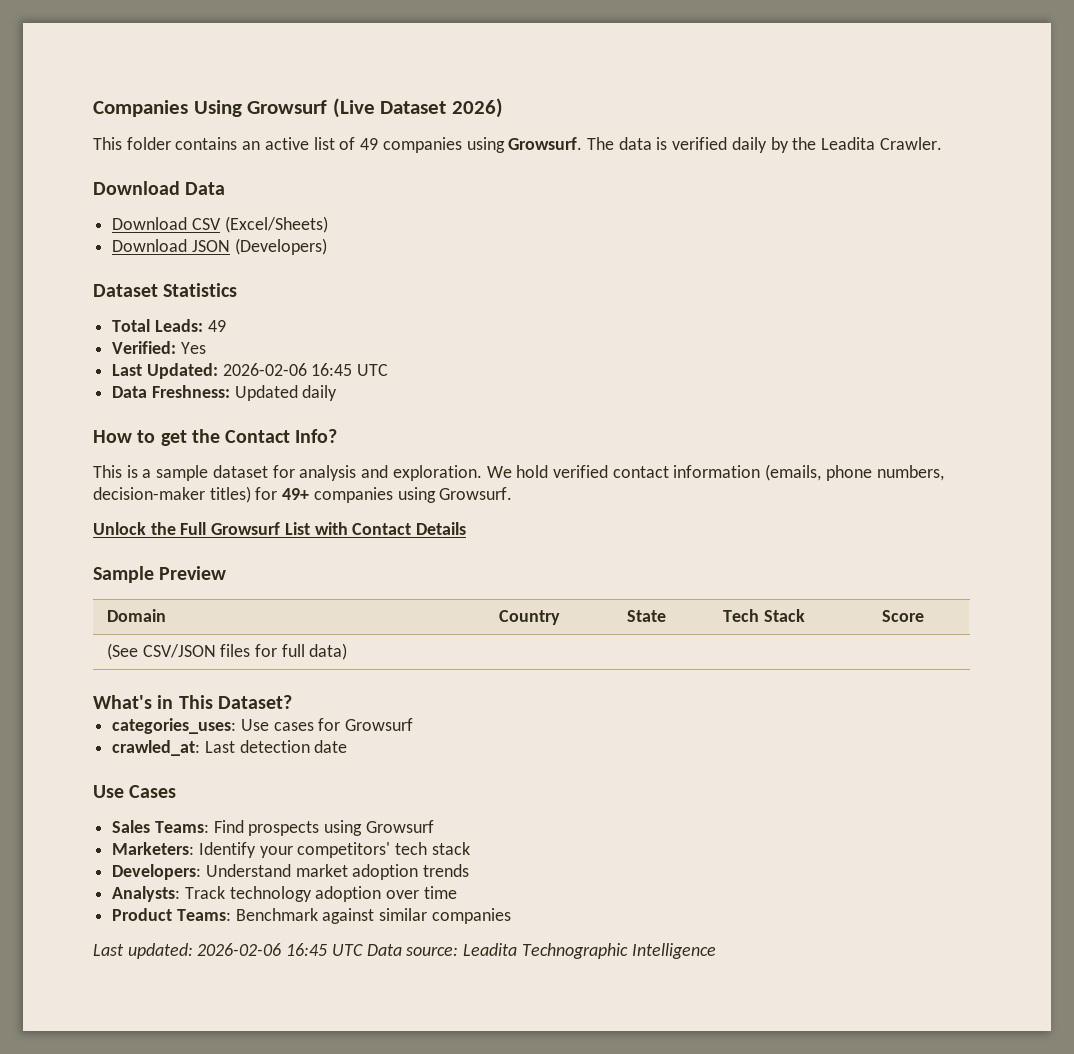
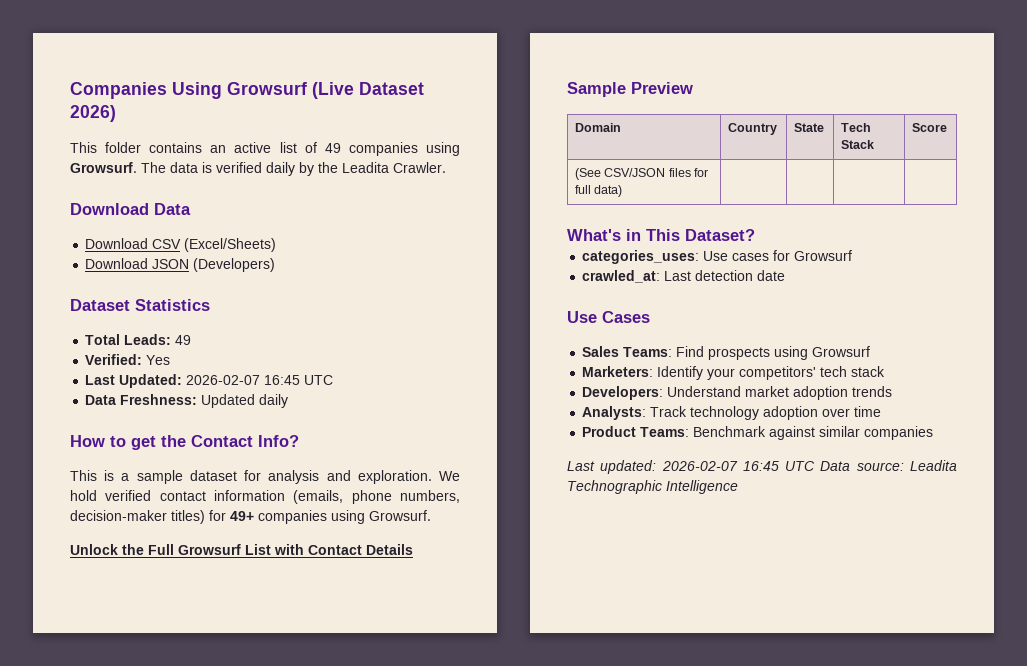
[222,363,307,376] 2026-02-06 -> [186,375,261,385] 2026-02-07
[197,943,282,956] 2026-02-06 -> [661,461,738,471] 2026-02-07

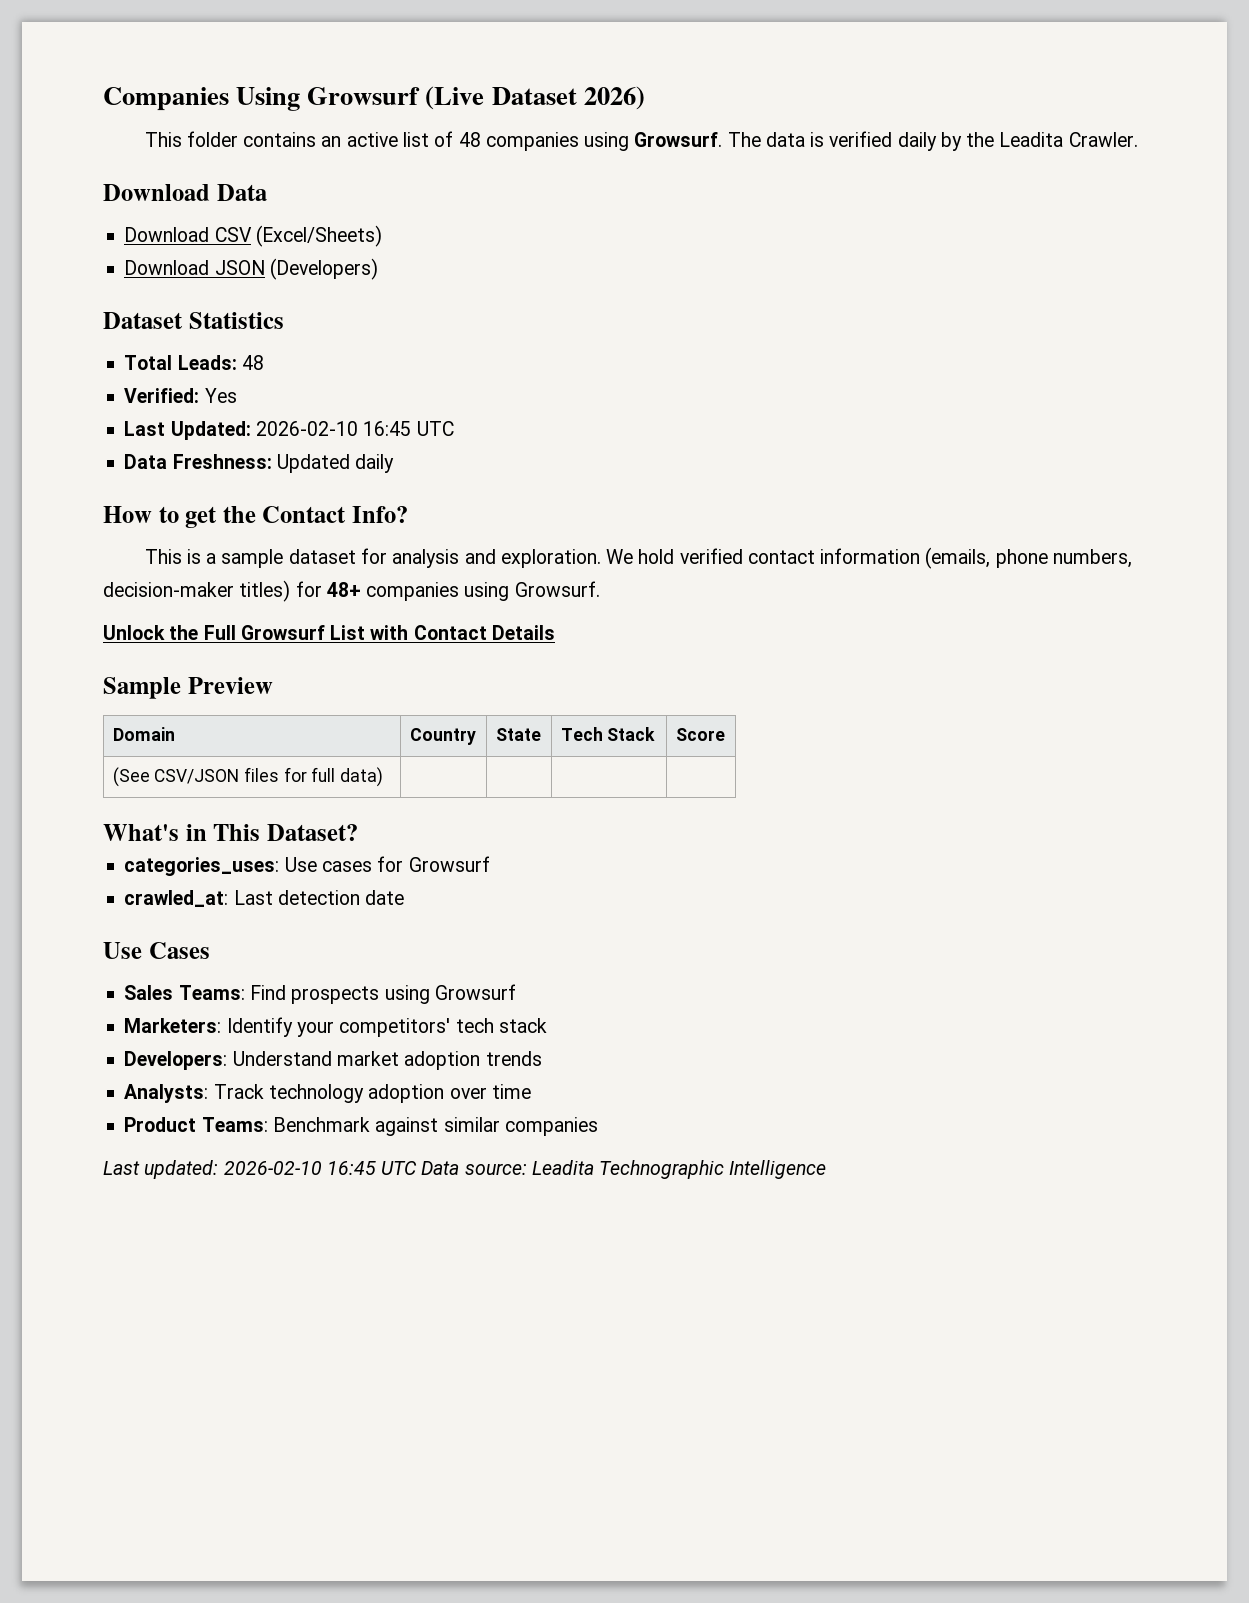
[324,143,341,153] 49 -> [458,132,481,147] 48
[175,335,192,345] 49 -> [241,355,264,370] 48
[186,375,261,385] 2026-02-07 -> [255,421,358,436] 2026-02-10
[230,511,254,521] 49+ -> [326,582,361,597] 48+
[661,461,738,471] 2026-02-07 -> [223,1161,322,1175] 2026-02-10

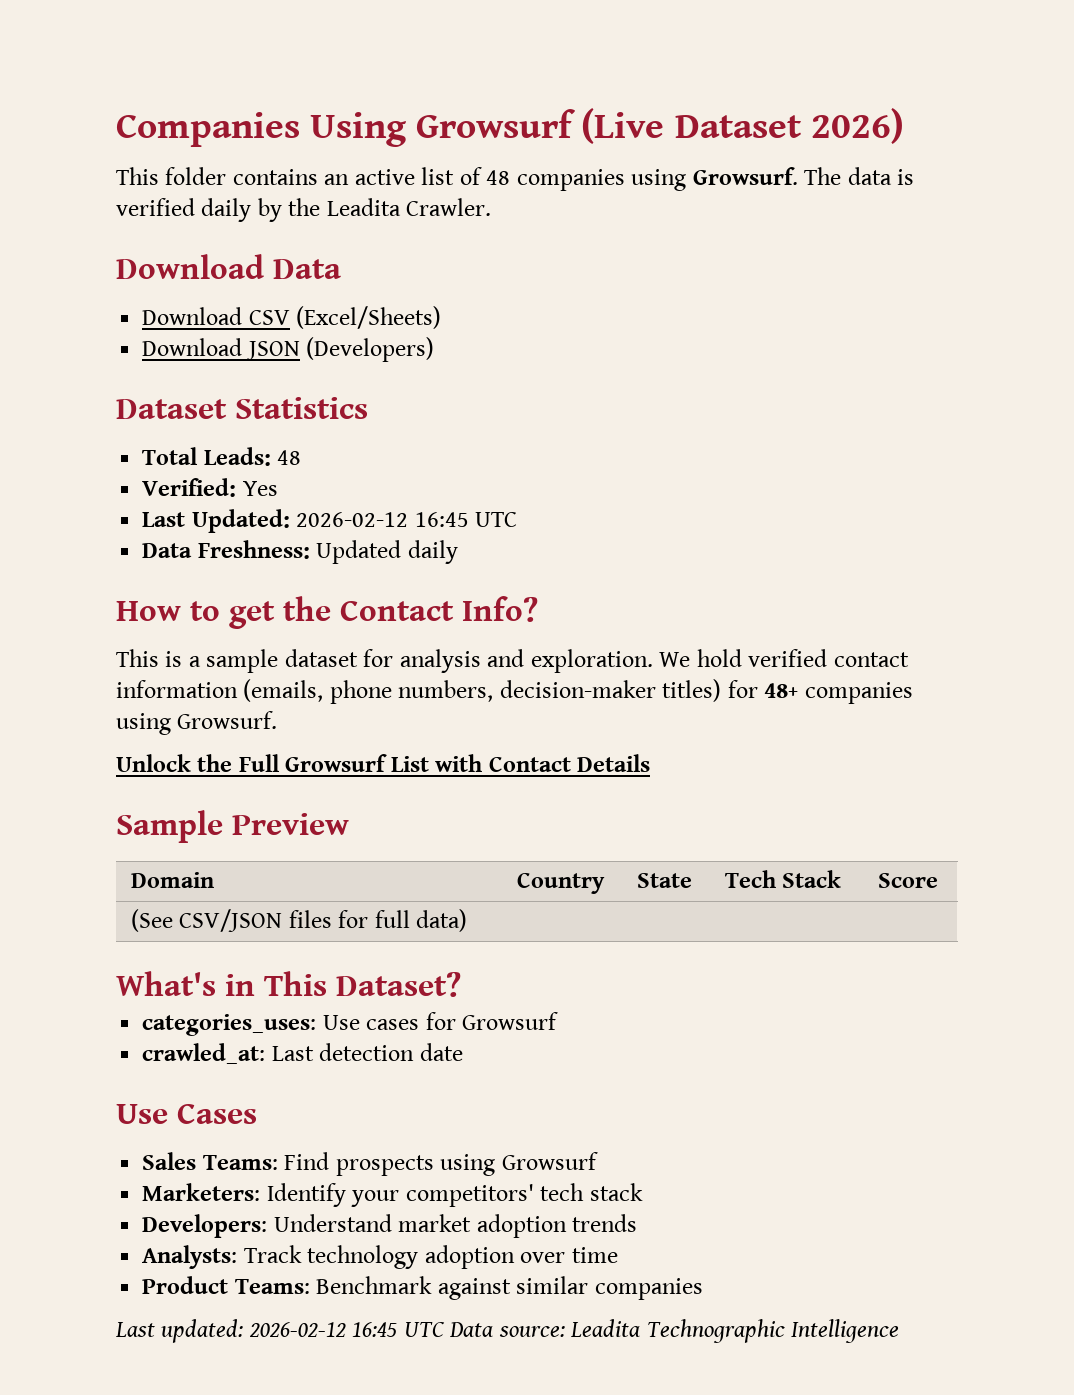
[255,421,358,436] 2026-02-10 -> [296,512,409,527] 2026-02-12
[223,1161,322,1175] 2026-02-10 -> [248,1322,346,1337] 2026-02-12

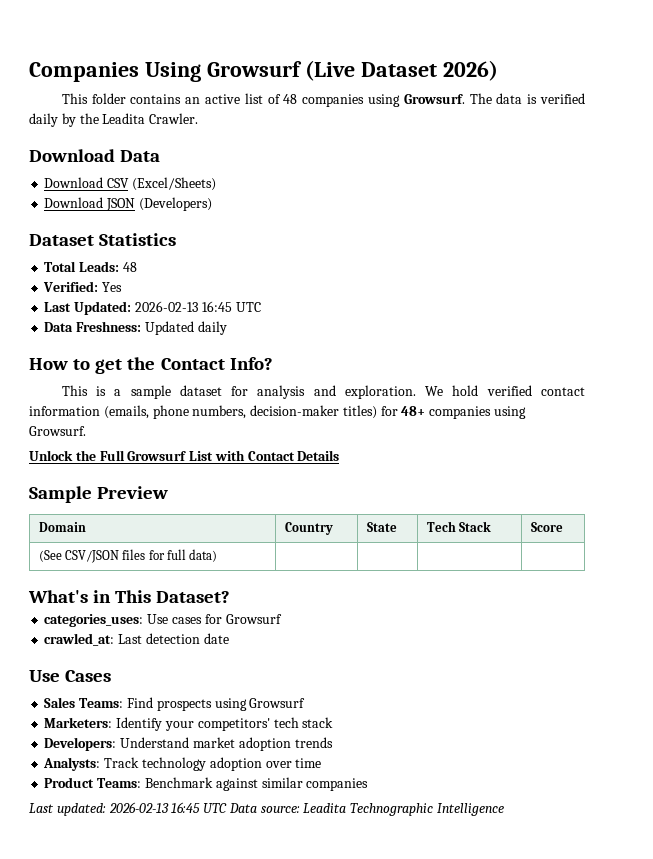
[296,512,409,527] 2026-02-12 -> [134,301,198,312] 2026-02-13
[248,1322,346,1337] 2026-02-12 -> [108,802,169,813] 2026-02-13

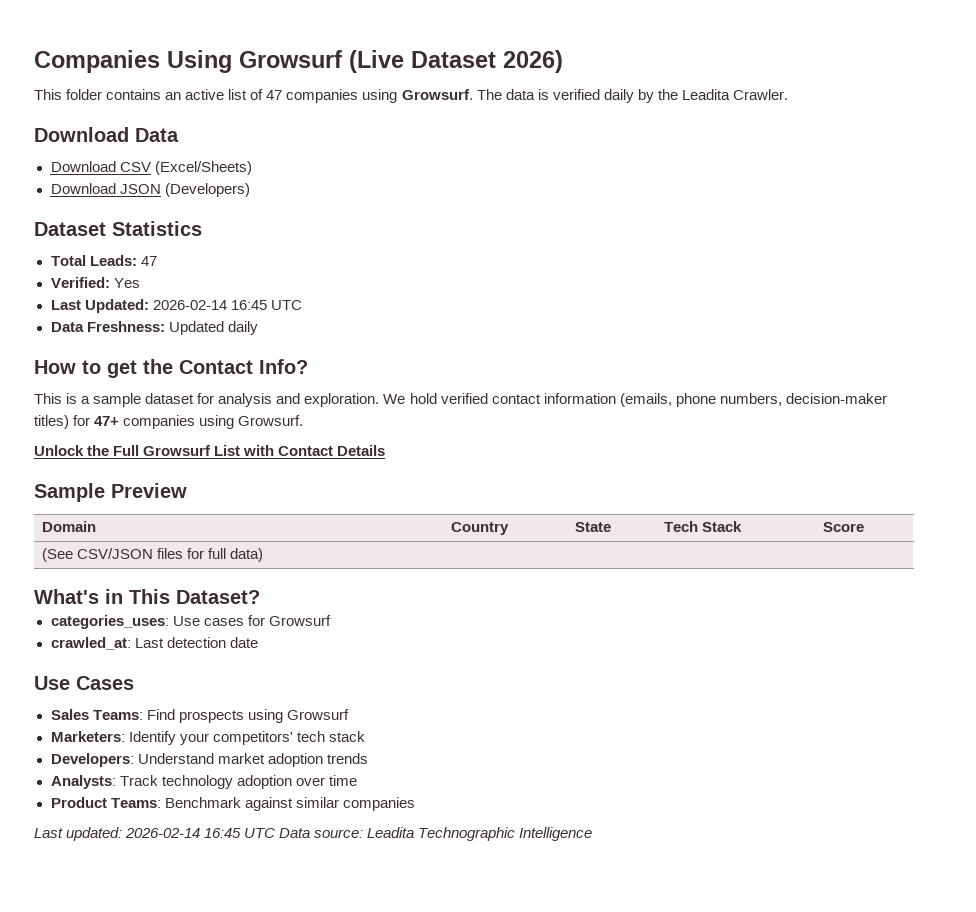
[283,94,298,104] 48 -> [266,90,283,100] 47
[122,262,137,272] 48 -> [140,256,157,266] 47
[134,301,198,312] 2026-02-13 -> [152,300,227,310] 2026-02-14
[401,406,426,416] 48+ -> [94,416,120,426] 47+
[108,802,169,813] 2026-02-13 -> [125,828,201,838] 2026-02-14

